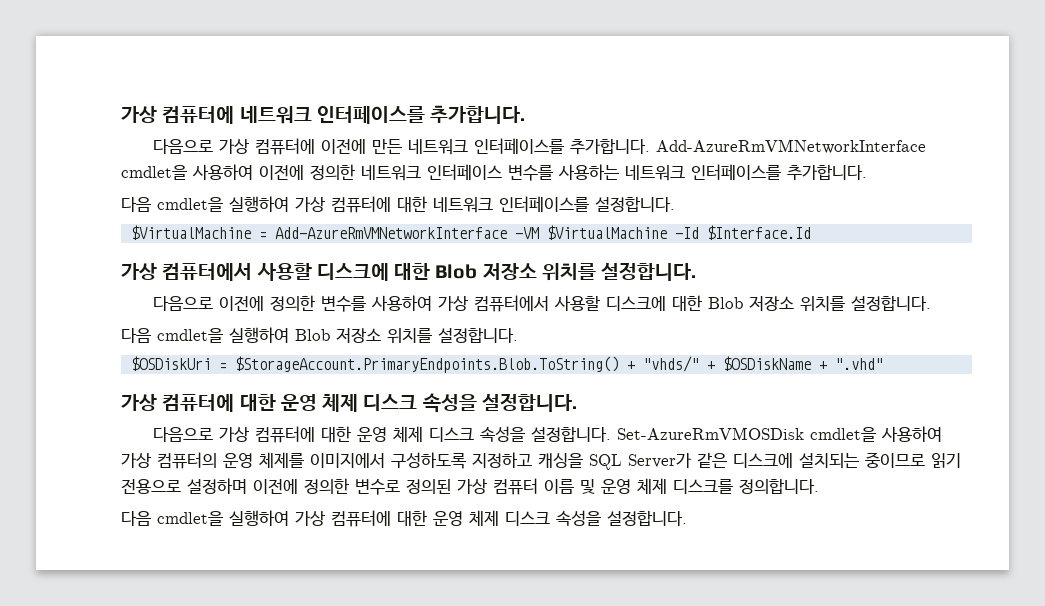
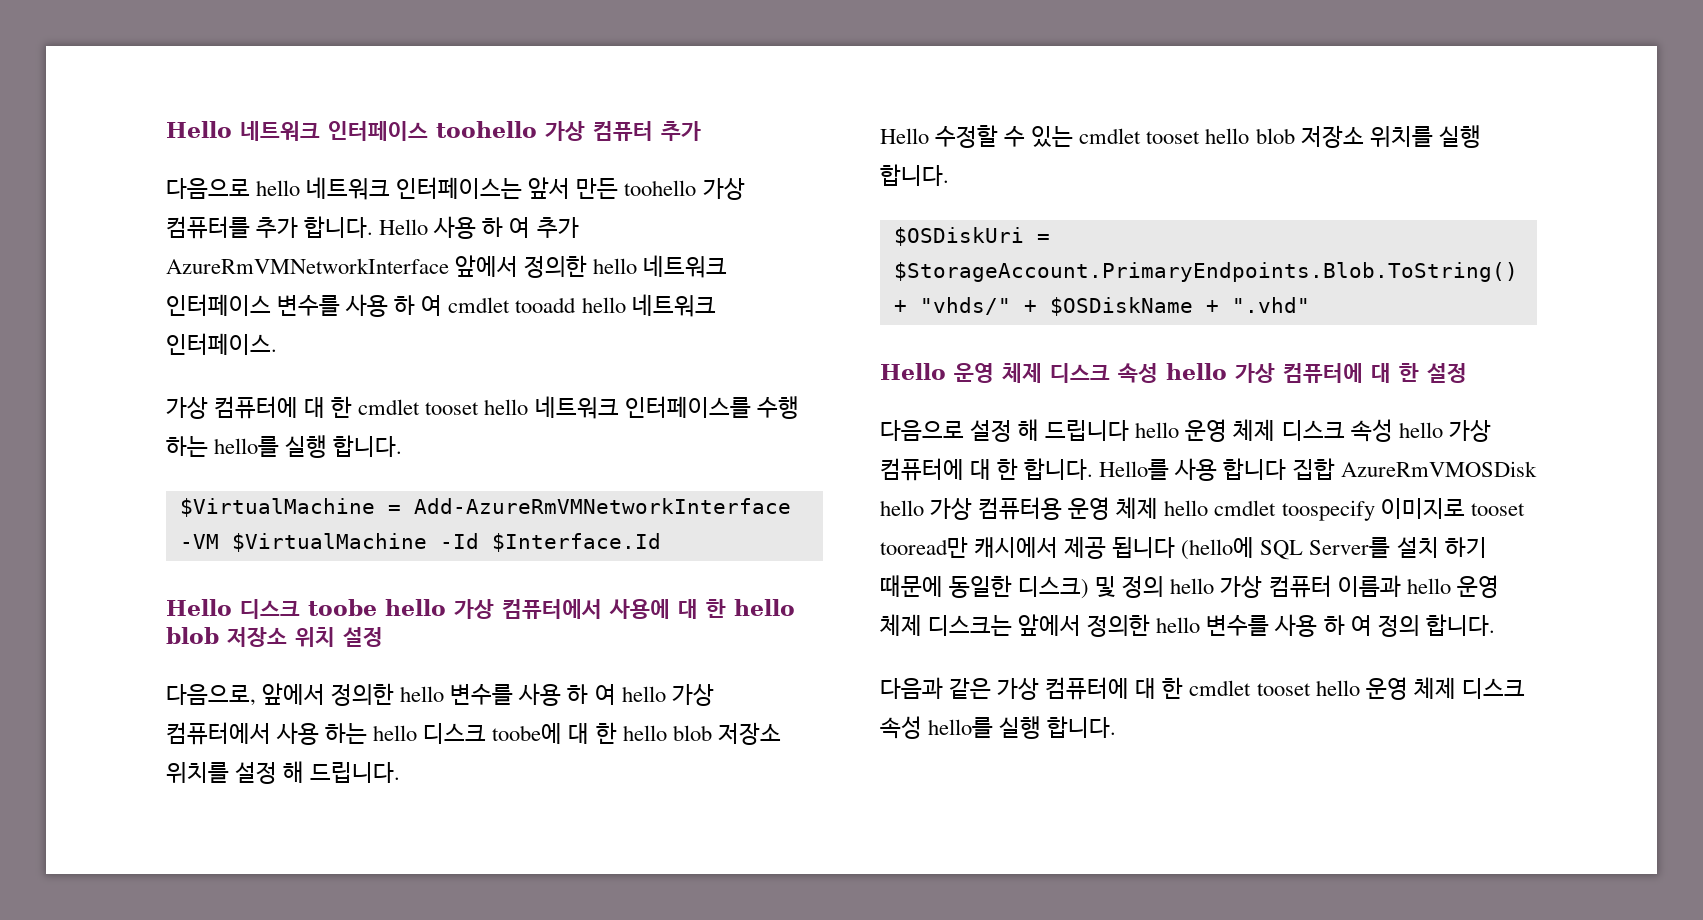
[121,105,526,124] [152,138,926,155] [121,164,867,181] [121,196,675,213] 가상 컴퓨터에 네트워크 인터페이스를 추가합니다. // 다음으로 가상 컴퓨터에 이전에 만든 네트워크 인터페이스를 추가합니다. Add-AzureRmVMNetworkInterface cmdlet을 사용하여 이전에 정의한 네트워크 인터페이스 변수를 사용하는 네트워크 인터페이스를 추가합니다. // 다음 cmdlet을 실행하여 가상 컴퓨터에 대한 네트워크 인터페이스를 설정합니다. -> [166,121,701,141] [166,177,745,200] [166,216,579,239] [166,255,728,278] [166,294,716,317] [166,333,277,355] [166,396,799,419] [166,435,403,458] Hello 네트워크 인터페이스 toohello 가상 컴퓨터 추가 // 다음으로 hello 네트워크 인터페이스는 앞서 만든 toohello 가상 컴퓨터를 추가 합니다. Hello 사용 하 여 추가 AzureRmVMNetworkInterface 앞에서 정의한 hello 네트워크 인터페이스 변수를 사용 하 여 cmdlet tooadd hello 네트워크 인터페이스. // 가상 컴퓨터에 대 한 cmdlet tooset hello 네트워크 인터페이스를 수행 하는 hello를 실행 합니다.
[121,262,697,281] [152,295,931,312] [121,327,518,344] 가상 컴퓨터에서 사용할 디스크에 대한 Blob 저장소 위치를 설정합니다. // 다음으로 이전에 정의한 변수를 사용하여 가상 컴퓨터에서 사용할 디스크에 대한 Blob 저장소 위치를 설정합니다. // 다음 cmdlet을 실행하여 Blob 저장소 위치를 설정합니다. -> [166,599,795,619] [166,627,383,647] [166,683,714,706] [166,722,781,745] [166,761,401,784] [880,125,1481,148] [880,164,949,186] Hello 디스크 toobe hello 가상 컴퓨터에서 사용에 대 한 hello blob 저장소 위치 설정 // 다음으로, 앞에서 정의한 hello 변수를 사용 하 여 hello 가상 컴퓨터에서 사용 하는 hello 디스크 toobe에 대 한 hello blob 저장소 위치를 설정 해 드립니다. // Hello 수정할 수 있는 cmdlet tooset hello blob 저장소 위치를 실행 합니다.
[121,393,577,413] [152,426,942,443] [121,452,961,470] [121,478,819,495] [121,510,687,527] 가상 컴퓨터에 대한 운영 체제 디스크 속성을 설정합니다. // 다음으로 가상 컴퓨터에 대한 운영 체제 디스크 속성을 설정합니다. Set-AzureRmVMOSDisk cmdlet을 사용하여 가상 컴퓨터의 운영 체제를 이미지에서 구성하도록 지정하고 캐싱을 SQL Server가 같은 디스크에 설치되는 중이므로 읽기 전용으로 설정하며 이전에 정의한 변수로 정의된 가상 컴퓨터 이름 및 운영 체제 디스크를 정의합니다. // 다음 cmdlet을 실행하여 가상 컴퓨터에 대한 운영 체제 디스크 속성을 설정합니다. -> [880,363,1467,383] [880,419,1491,442] [880,458,1537,481] [880,497,1525,521] [880,536,1487,560] [880,575,1499,599] [880,614,1495,637] [880,677,1525,700] [880,716,1117,739] Hello 운영 체제 디스크 속성 hello 가상 컴퓨터에 대 한 설정 // 다음으로 설정 해 드립니다 hello 운영 체제 디스크 속성 hello 가상 컴퓨터에 대 한 합니다. Hello를 사용 합니다 집합 AzureRmVMOSDisk hello 가상 컴퓨터용 운영 체제 hello cmdlet toospecify 이미지로 tooset tooread만 캐시에서 제공 됩니다 (hello에 SQL Server를 설치 하기 때문에 동일한 디스크) 및 정의 hello 가상 컴퓨터 이름과 hello 운영 체제 디스크는 앞에서 정의한 hello 변수를 사용 하 여 정의 합니다. // 다음과 같은 가상 컴퓨터에 대 한 cmdlet tooset hello 운영 체제 디스크 속성 hello를 실행 합니다.

